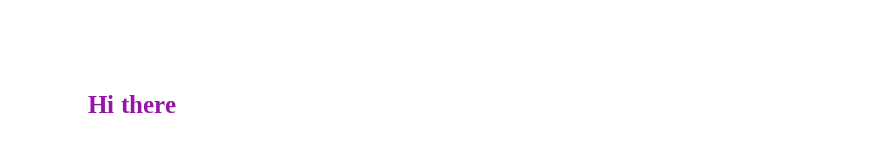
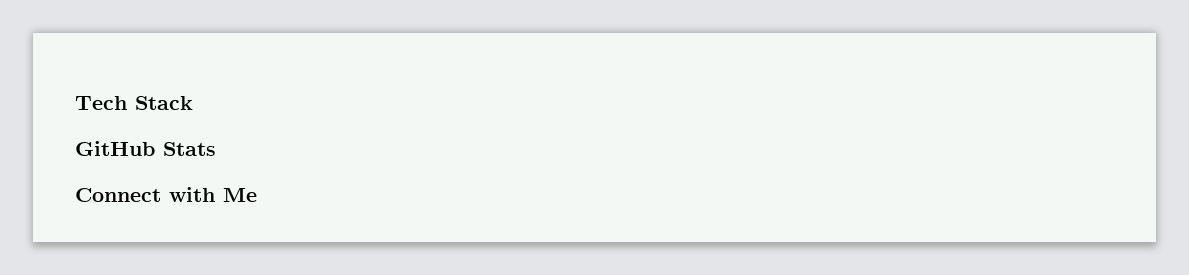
[88,95,176,113] Hi there -> [75,96,193,110] [75,141,216,156] [75,187,257,202] Tech Stack // GitHub Stats // Connect with Me

